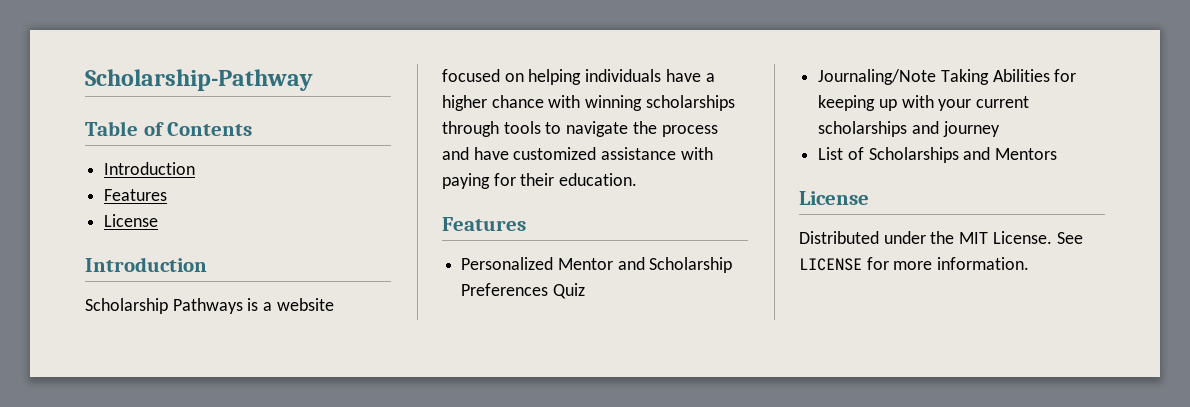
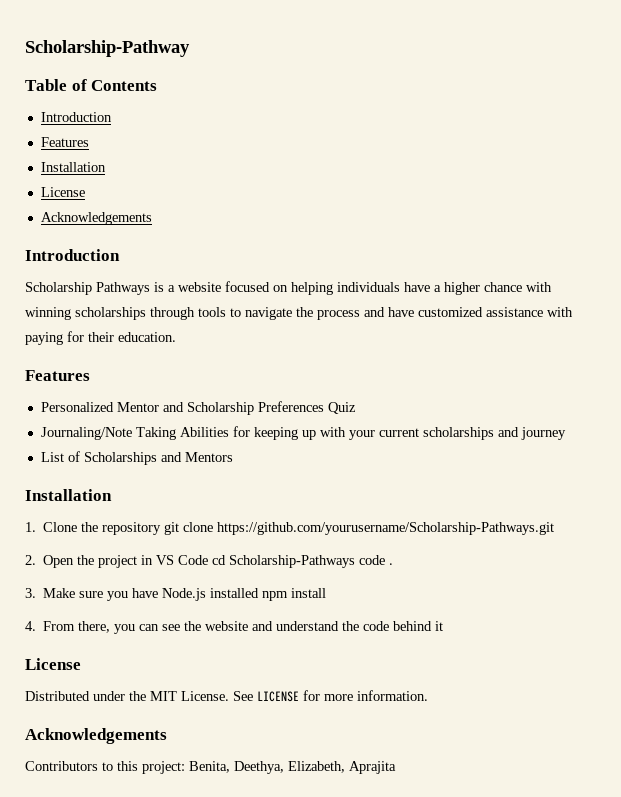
[104,214,159,227] // License -> [40,162,106,172] [40,187,85,197] [40,212,152,225] // Installation // License // Acknowledgements
(1058, 154) none -> [25,489,112,501] [25,522,555,535] [25,555,394,568] [25,588,327,601] [25,621,444,634] // Installation // 1. Clone the repository git clone https://github.com/yourusername/Scholarship-Pathways.git // 2. Open the project in VS Code cd Scholarship-Pathways code . // 3. Make sure you have Node.js installed npm install // 4. From there, you can see the website and understand the code behind it
(1030, 263) none -> [25,728,167,744] [25,761,396,774] // Acknowledgements // Contributors to this project: Benita, Deethya, Elizabeth, Aprajita

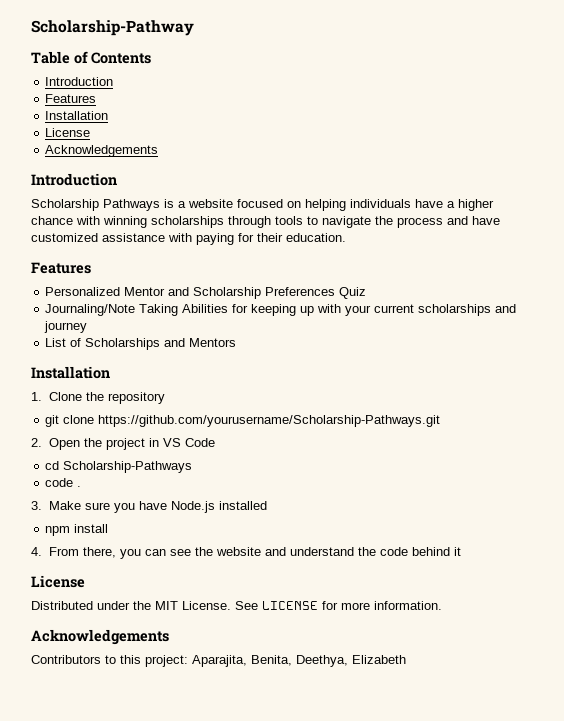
(162, 528) none -> (165, 398) //
(209, 560) none -> (215, 442) //
(356, 561) none -> (193, 467) //
(260, 593) none -> (267, 505) //
(185, 767) none -> [192,655,247,667] Aparajita,
[288,761,396,774] Elizabeth, Aprajita -> [352,655,406,664] Elizabeth

